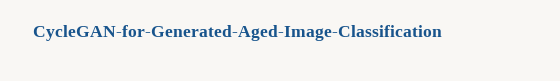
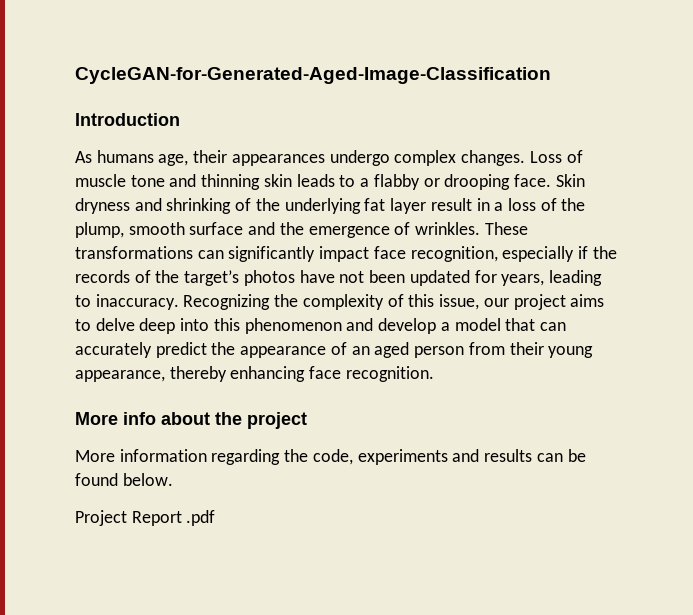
(442, 33) none -> [75,113,180,126] [75,150,583,166] [75,174,585,190] [75,198,586,214] [75,222,528,238] [75,246,617,262] [75,270,602,286] [75,294,605,310] [75,318,566,334] [75,342,594,358] [75,366,434,382] [75,412,307,429] [75,449,586,465] [75,473,173,486] [75,510,216,526] // Introduction // As humans age, their appearances undergo complex changes. Loss of muscle tone and thinning skin leads to a flabby or drooping face. Skin dryness and shrinking of the underlying fat layer result in a loss of the plump, smooth surface and the emergence of wrinkles. These transformations can significantly impact face recognition, especially if the records of the target’s photos have not been updated for years, leading to inaccuracy. Recognizing the complexity of this issue, our project aims to delve deep into this phenomenon and develop a model that can accurately predict the appearance of an aged person from their young appearance, thereby enhancing face recognition. // More info about the project // More information regarding the code, experiments and results can be found below. // Project Report .pdf

